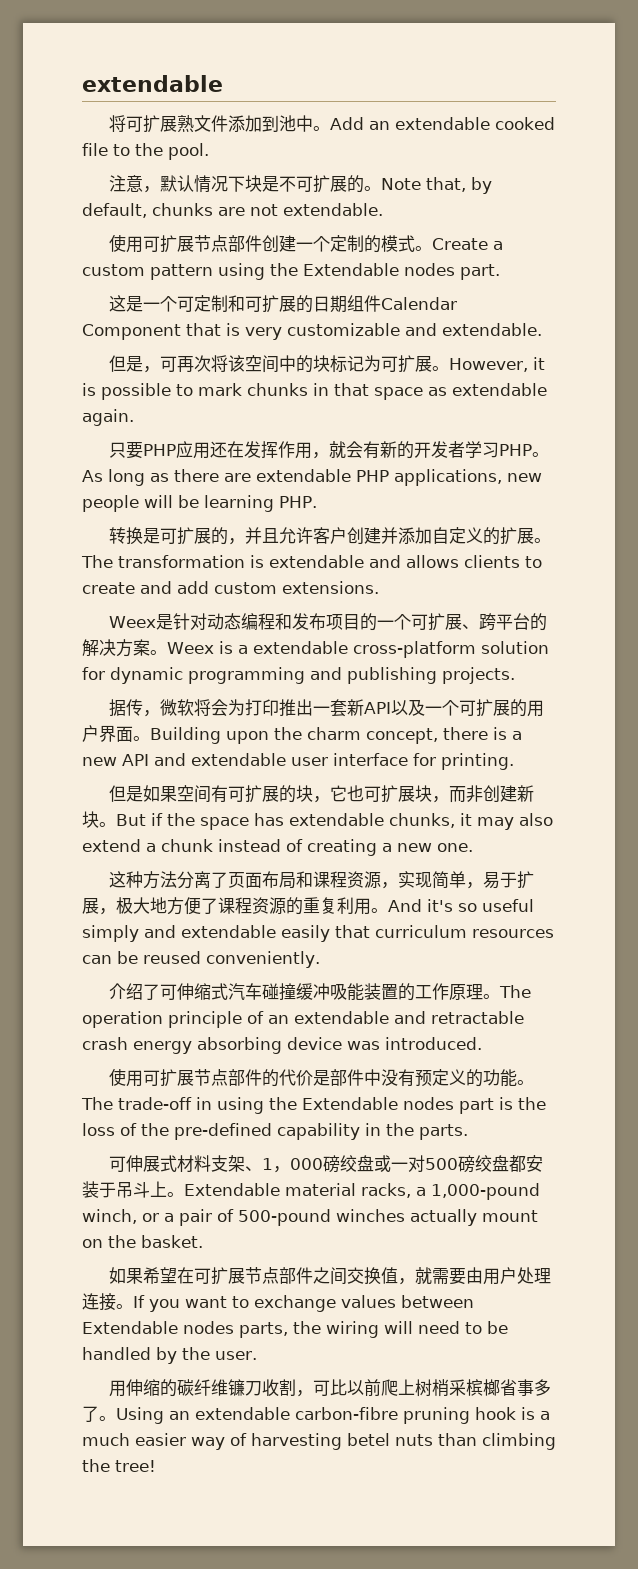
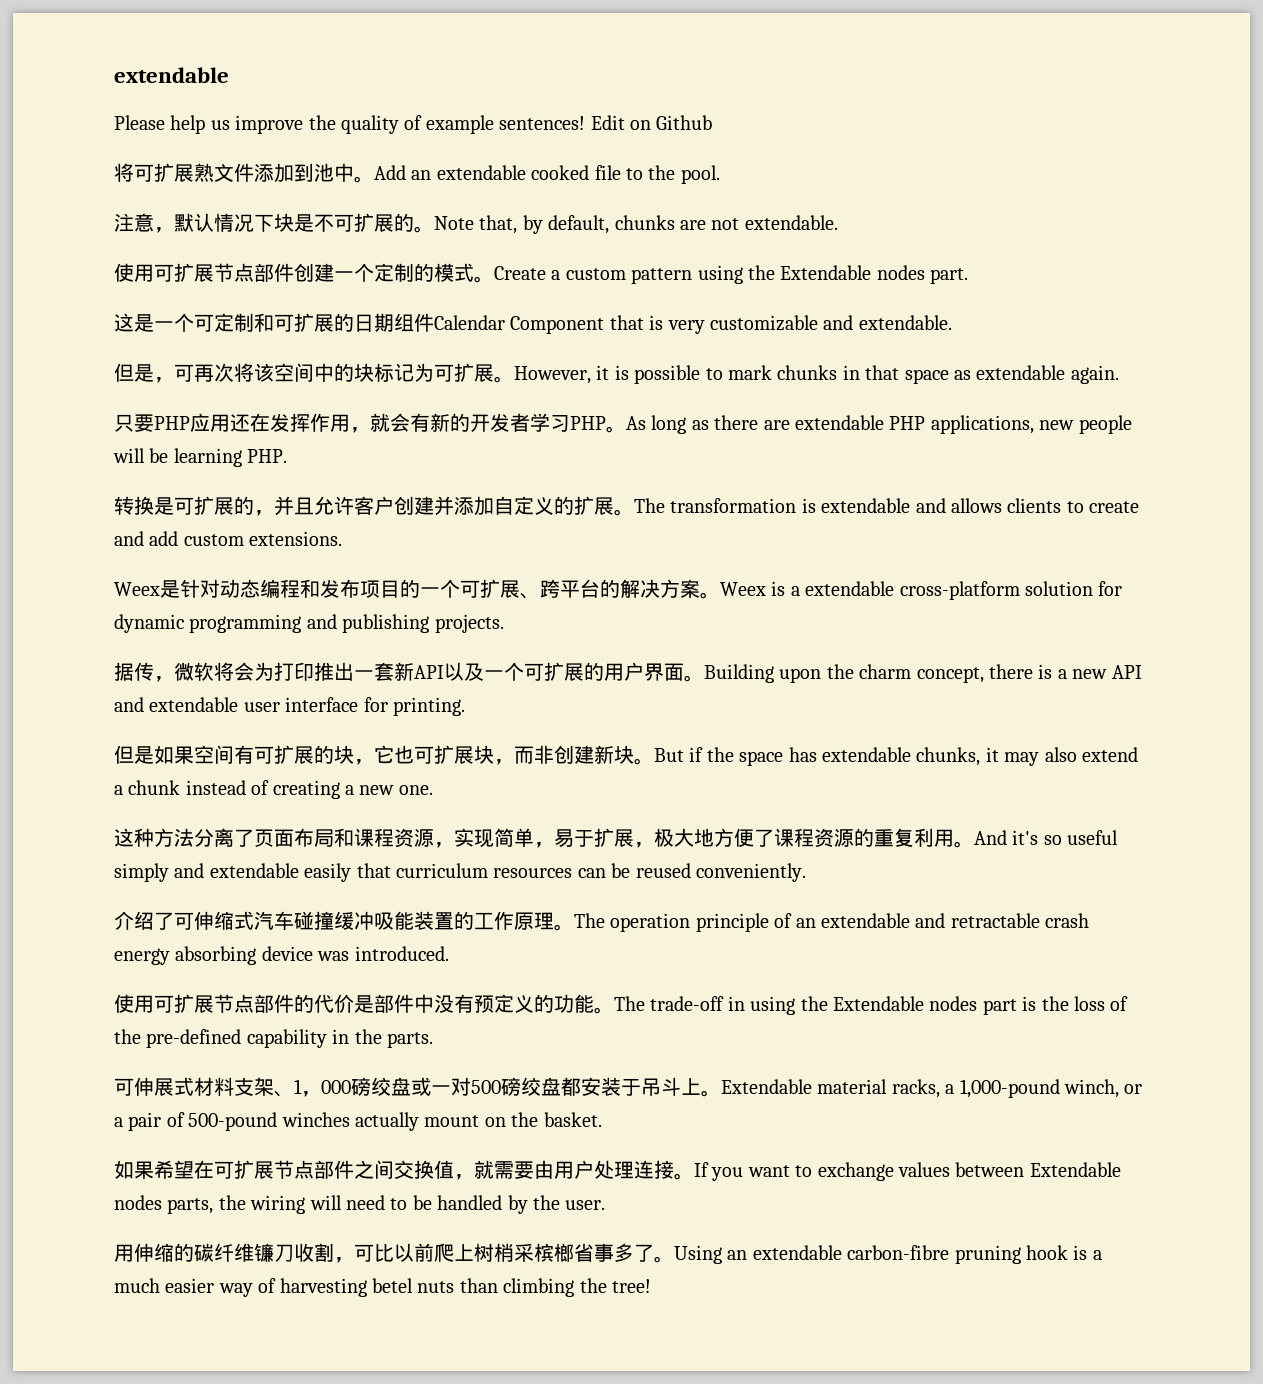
[82,75,223,92] extendable -> [114,67,229,83] [114,115,713,134] extendable // Please help us improve the quality of example sentences! Edit on Github

